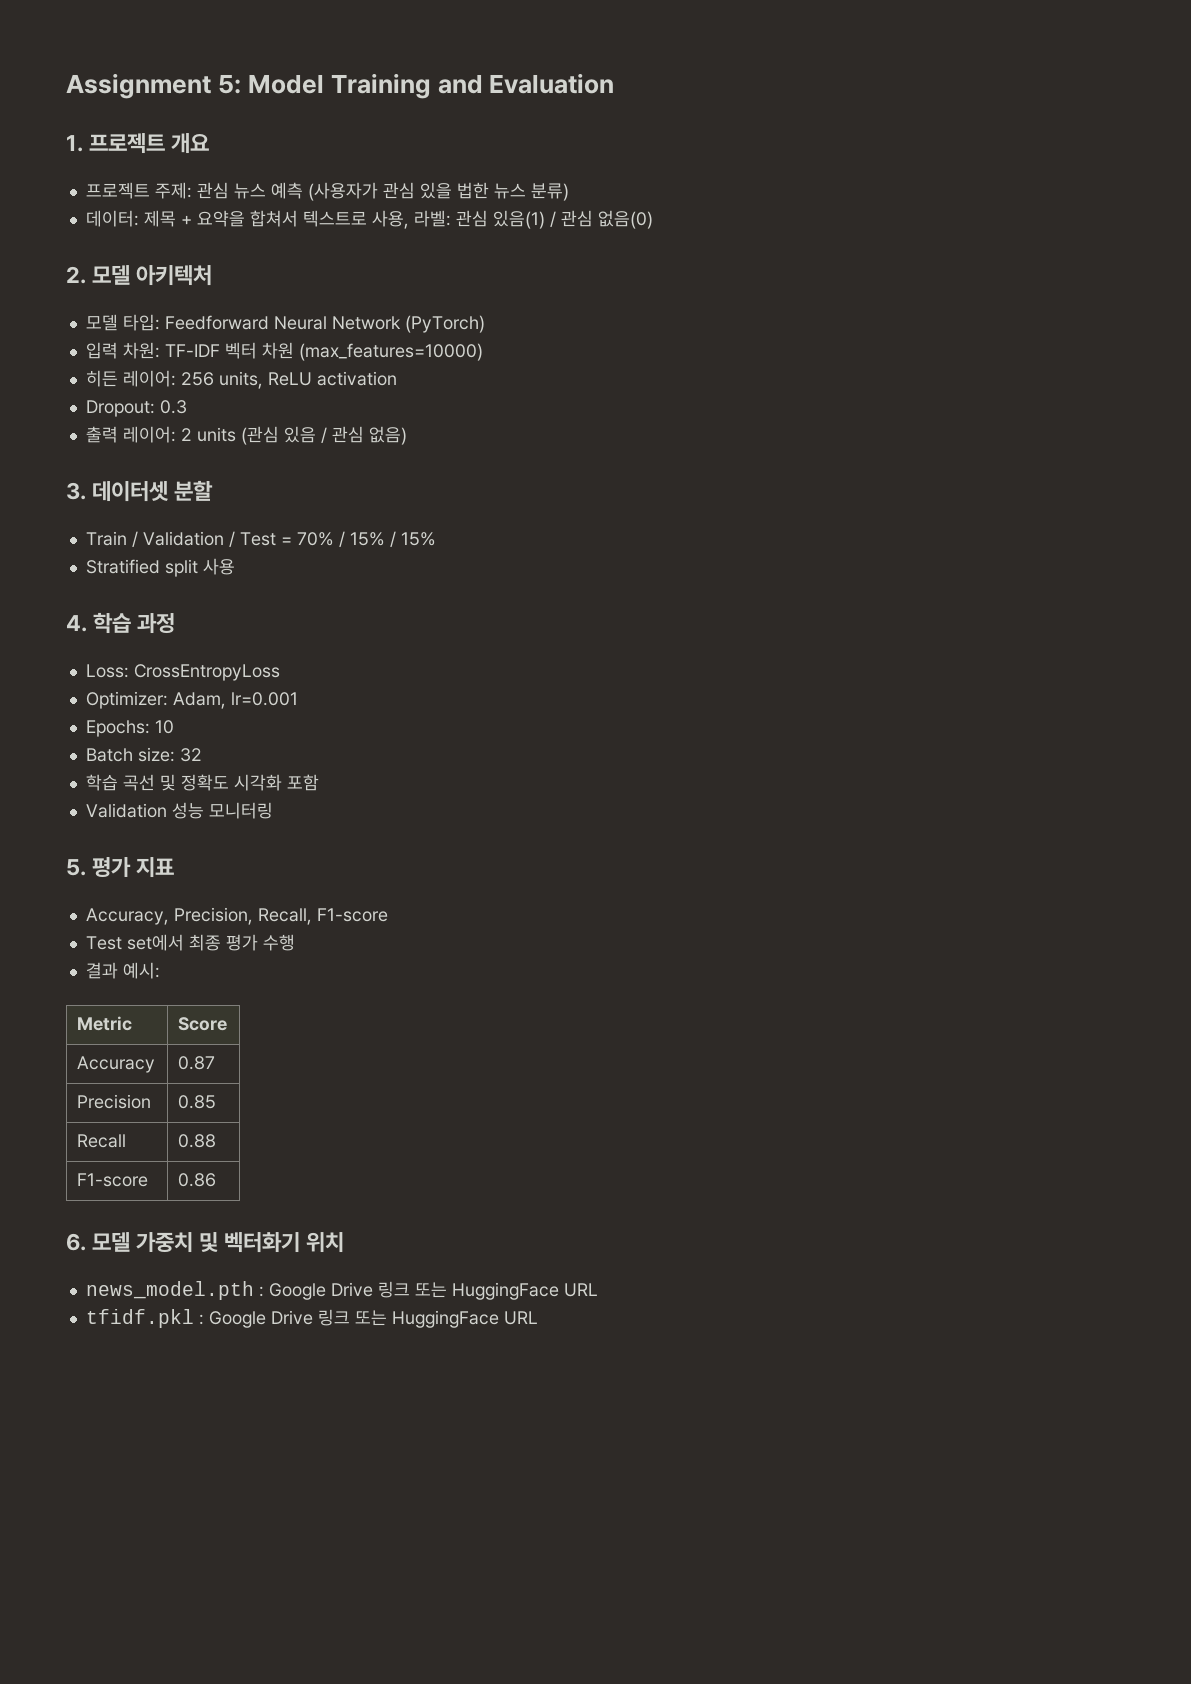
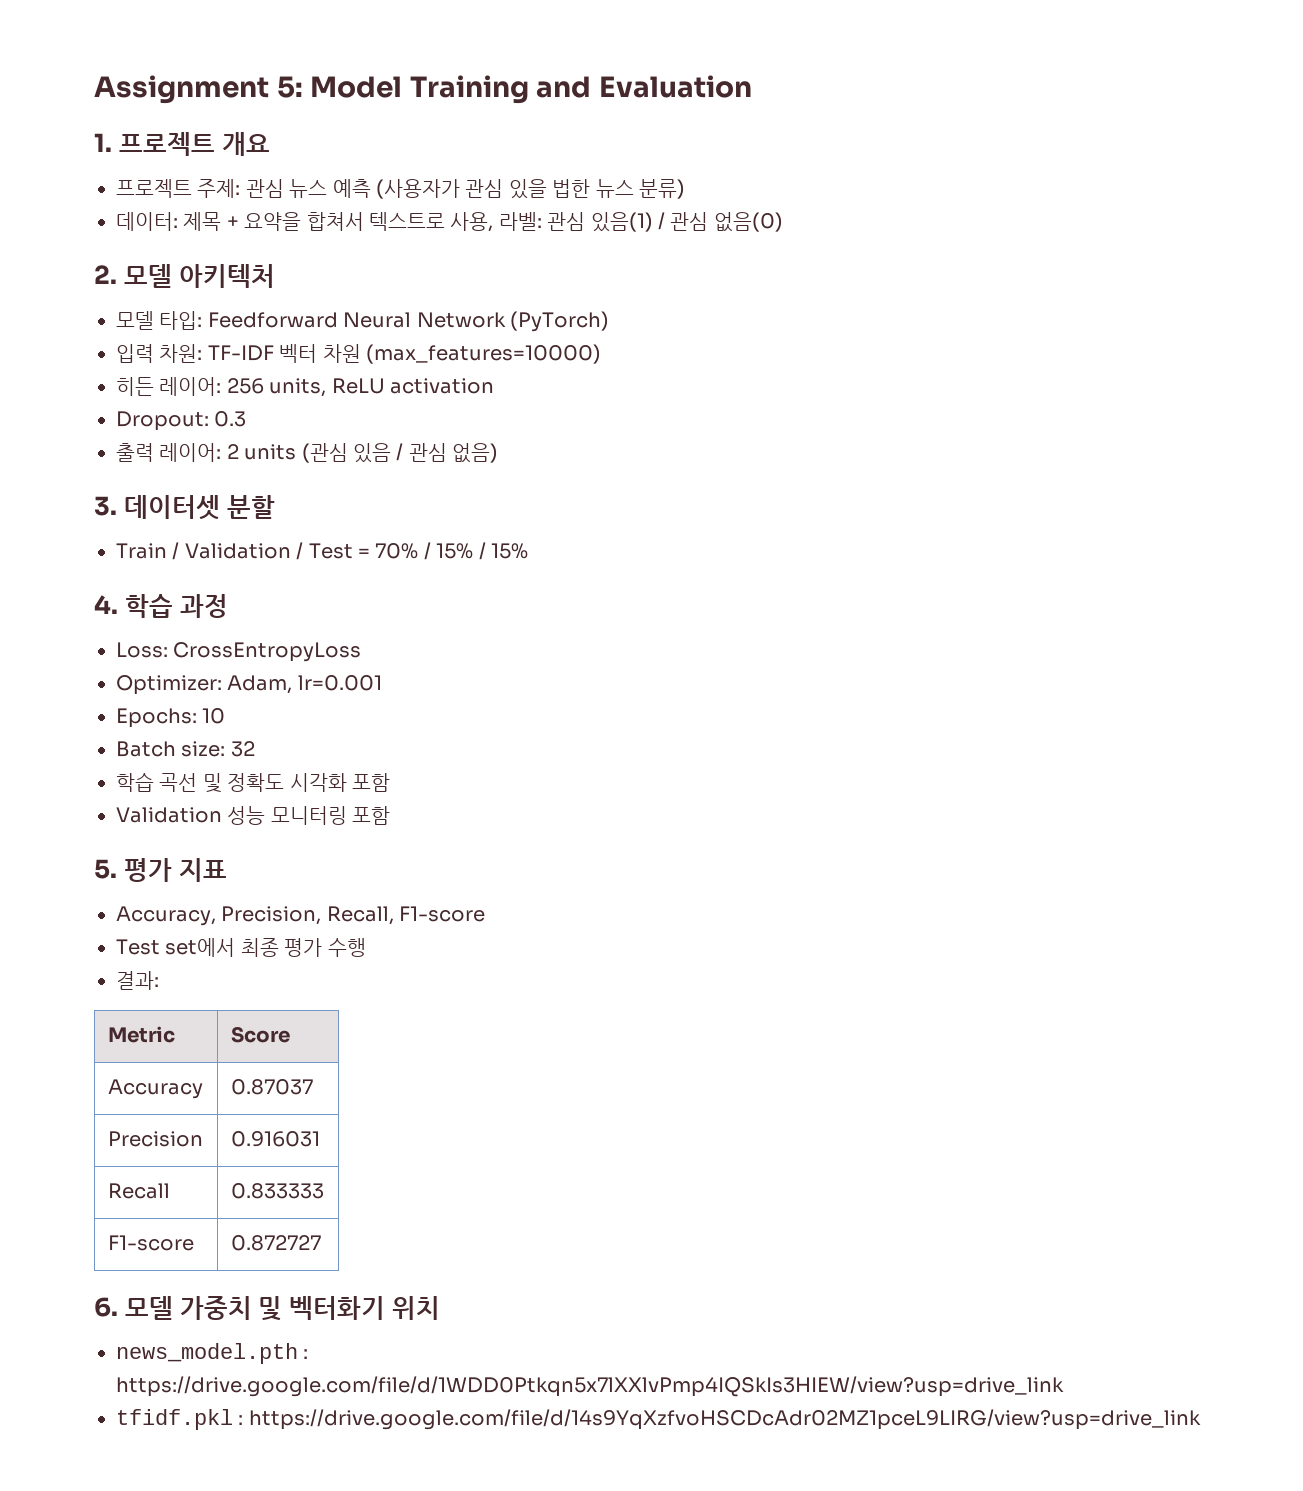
[85,558,235,577] // Stratified split 사용 -> (528, 551) none
(273, 810) none -> [352,806,391,825] 포함
[85,962,160,979] 결과 예시: -> [116,971,159,990] 결과:
[178,1056,216,1070] 0.87 -> [230,1079,313,1095] 0.87037
[178,1095,217,1109] 0.85 -> [230,1131,320,1147] 0.916031
[178,1134,217,1148] 0.88 -> [230,1183,324,1199] 0.833333
[178,1173,217,1187] 0.86 -> [230,1235,321,1251] 0.872727
[268,1281,598,1300] [85,1309,538,1328] Google Drive 링크 또는 HuggingFace URL // tfidf.pkl : Google Drive 링크 또는 HuggingFace URL -> [116,1376,1064,1397] [116,1409,1201,1430] https://drive.google.com/file/d/1WDD0Ptkqn5x7lXXlvPmp4IQSkIs3HIEW/view?usp=drive_link // tfidf.pkl : https://drive.google.com/file/d/14s9YqXzfvoHSCDcAdr02MZ1pceL9LIRG/view?usp=drive_link

